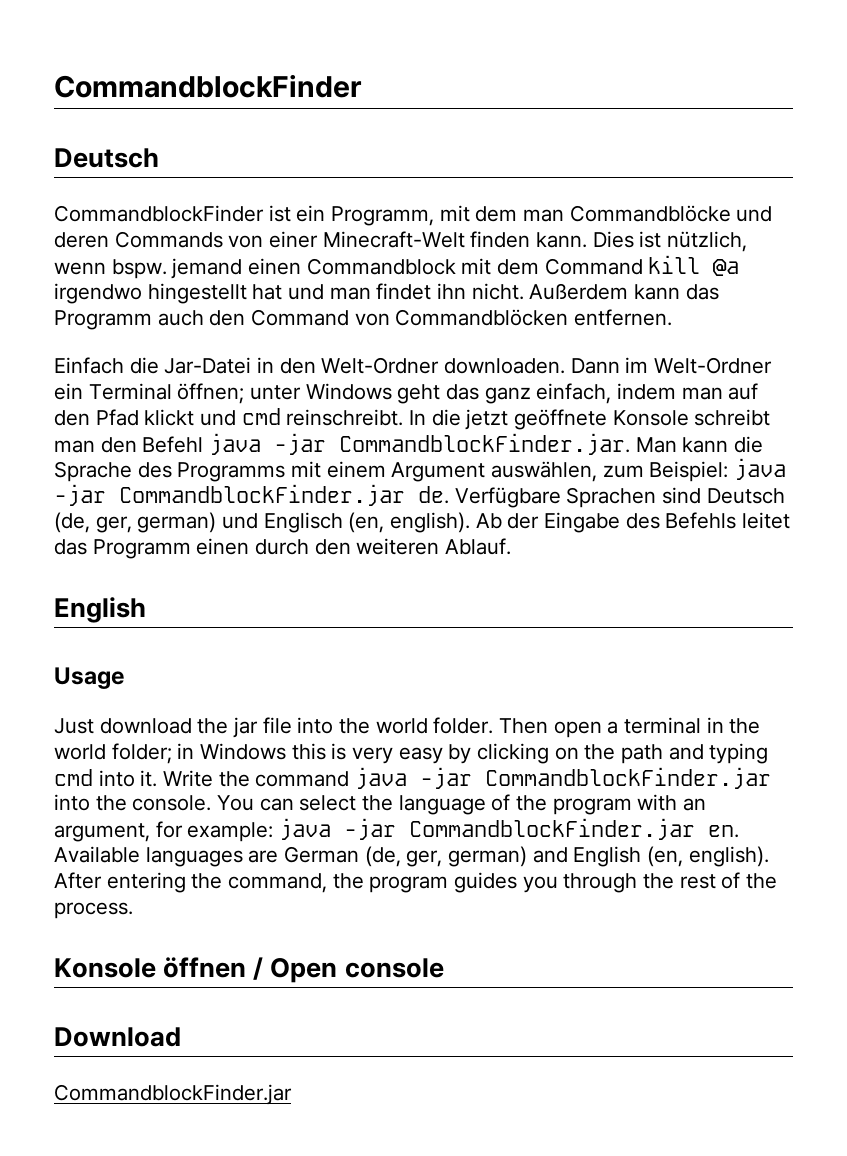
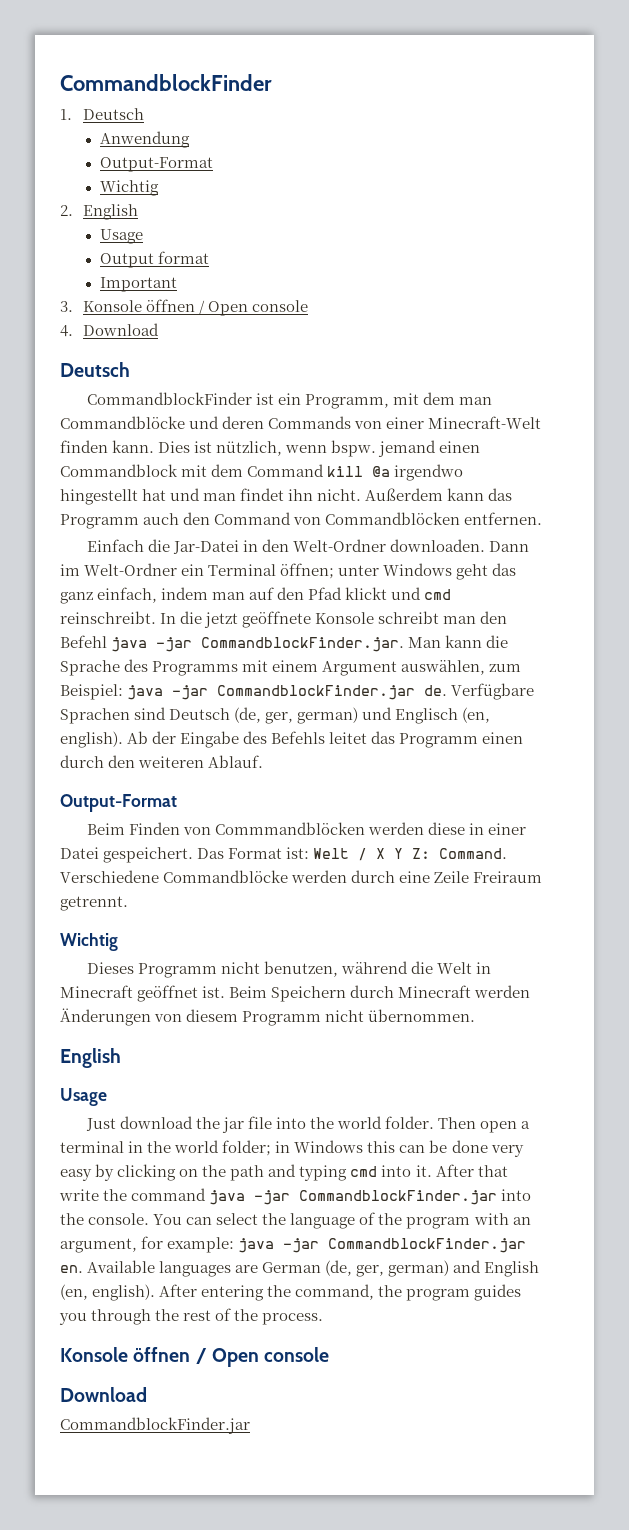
[54,74,362,98] CommandblockFinder -> [60,74,272,91] [60,108,145,120] [99,131,190,148] [99,157,213,172] [99,180,159,196] [60,204,139,220] [99,229,143,244] [99,251,209,268] [99,277,177,292] [60,299,309,316] [60,323,160,337] CommandblockFinder // 1. Deutsch // Anwendung // Output-Format // Wichtig // 2. English // Usage // Output format // Important // 3. Konsole öffnen / Open console // 4. Download
(512, 546) none -> [60,794,177,812] [86,822,527,835] [60,847,508,863] [60,870,543,883] [60,896,128,911] [60,933,118,951] [86,961,492,978] [60,985,531,1002] [60,1008,476,1026] // Output-Format // Beim Finden von Commmandblöcken werden diese in einer Datei gespeichert. Das Format ist: Welt / X Y Z: Command. Verschiedene Commandblöcke werden durch eine Zeile Freiraum getrennt. // Wichtig // Dieses Programm nicht benutzen, während die Welt in Minecraft geöffnet ist. Beim Speichern durch Minecraft werden Änderungen von diesem Programm nicht übernommen.
[331,743,347,760] is -> [399,1140,488,1153] can be done
[163,770,214,787] Write -> [435,1164,508,1177] [59,1189,99,1201] After that write

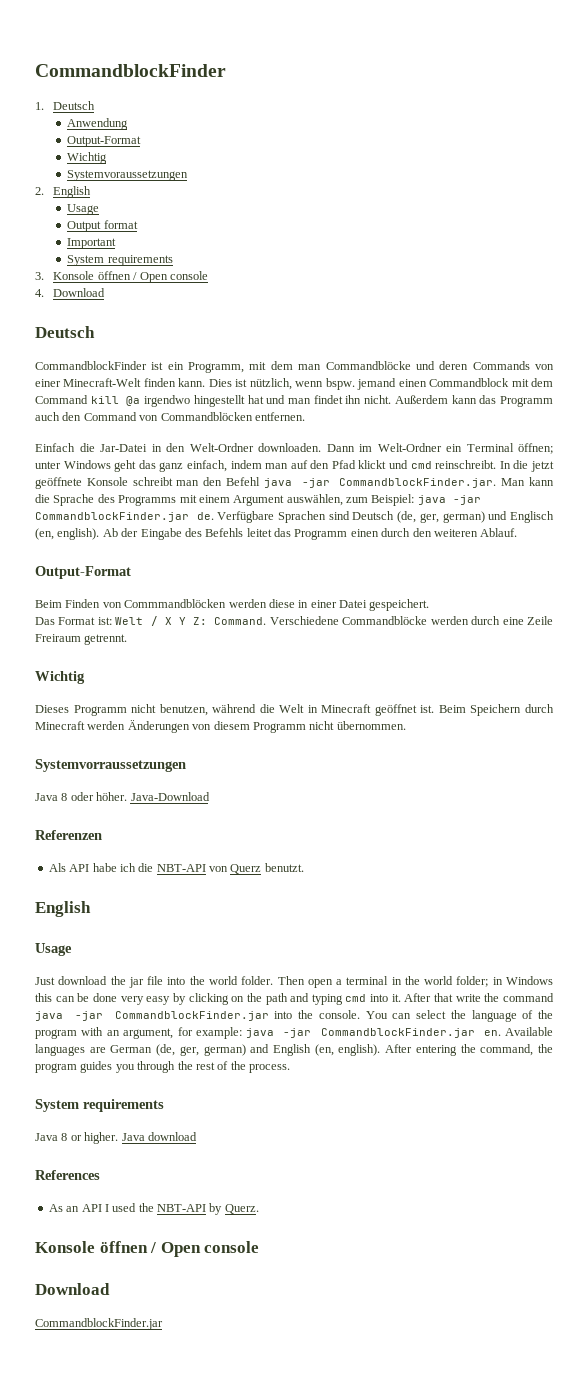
(159, 188) none -> [67,170,189,181] // Systemvoraussetzungen
(177, 284) none -> [67,255,173,266] // System requirements
(194, 855) none -> (430, 605) //
(476, 1015) none -> [35,759,186,772] [35,792,210,801] [35,830,102,840] [48,863,304,874] // Systemvorraussetzungen // Java 8 oder höher. Java-Download // Referenzen // Als API habe ich die NBT-API von Querz benutzt.
(324, 1319) none -> [35,1099,164,1112] [35,1132,197,1144] [35,1170,100,1180] [48,1203,259,1215] // System requirements // Java 8 or higher. Java download // References // As an API I used the NBT-API by Querz.

